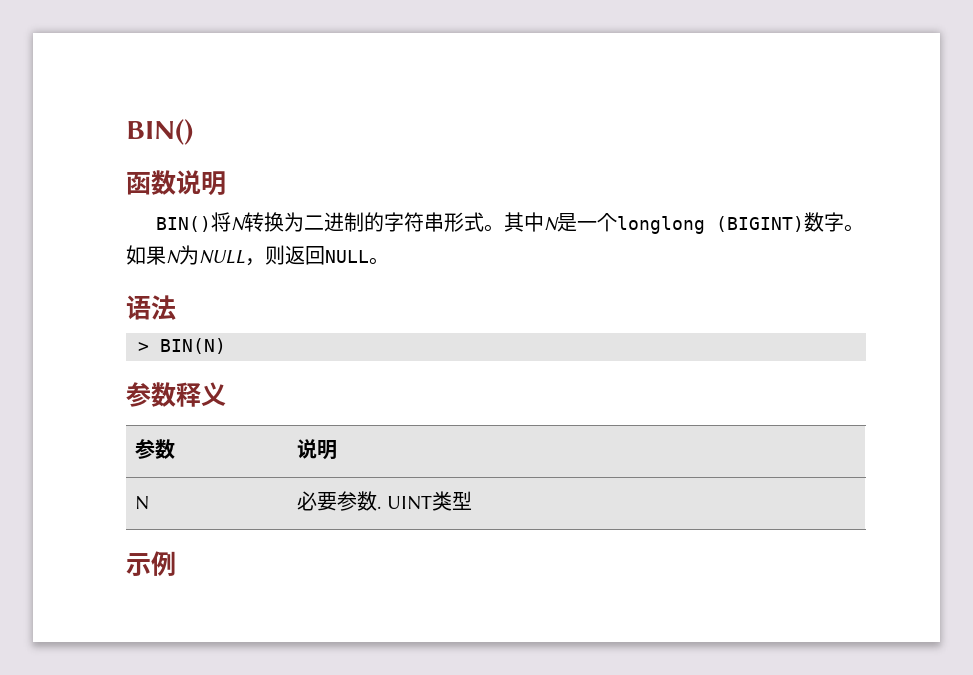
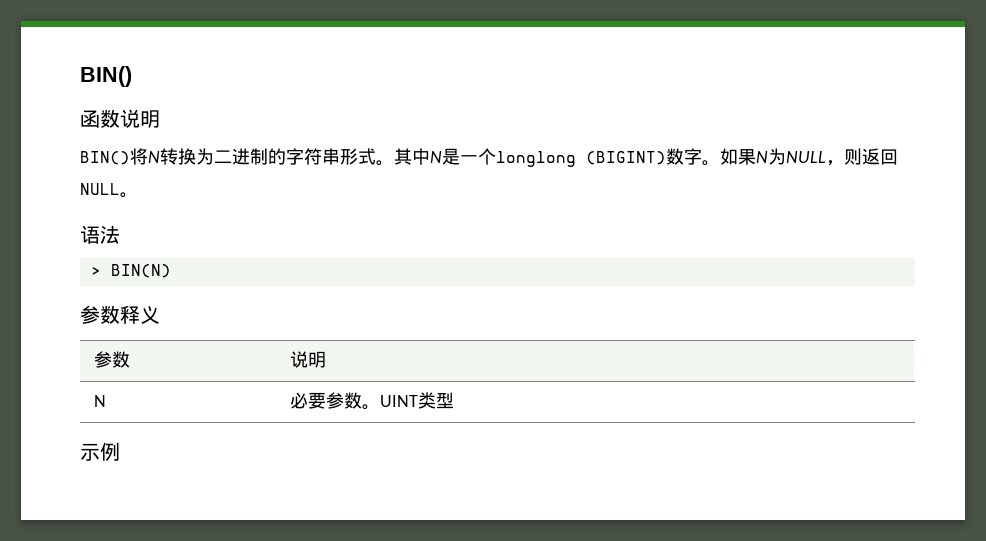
[377,506,382,509] . -> [361,404,380,410] 。

